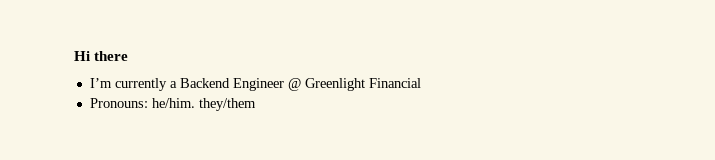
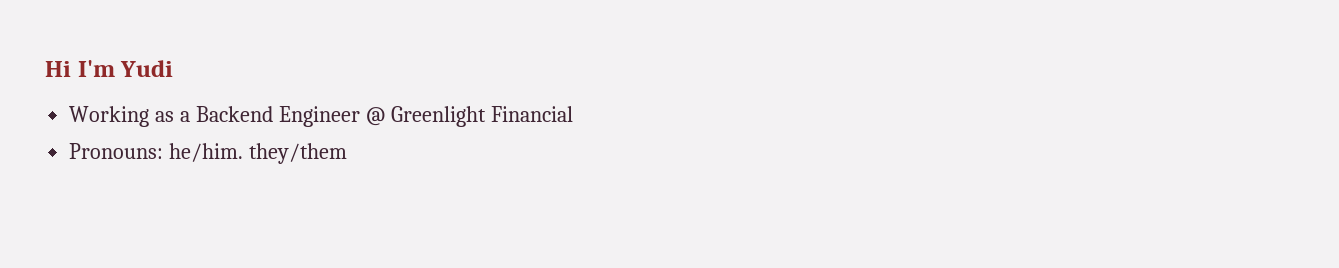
[94,51,129,61] [89,78,167,91] there // I’m currently -> [77,60,174,77] [69,106,175,127] I'm Yudi // Working as

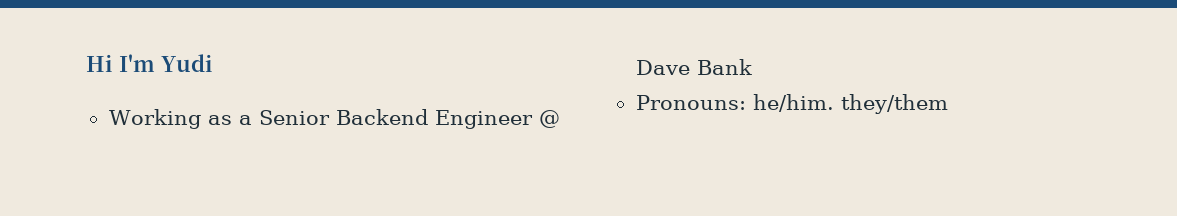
(191, 116) none -> [258,110,330,125] Senior
[390,106,573,127] Greenlight Financial -> [635,59,752,75] Dave Bank

